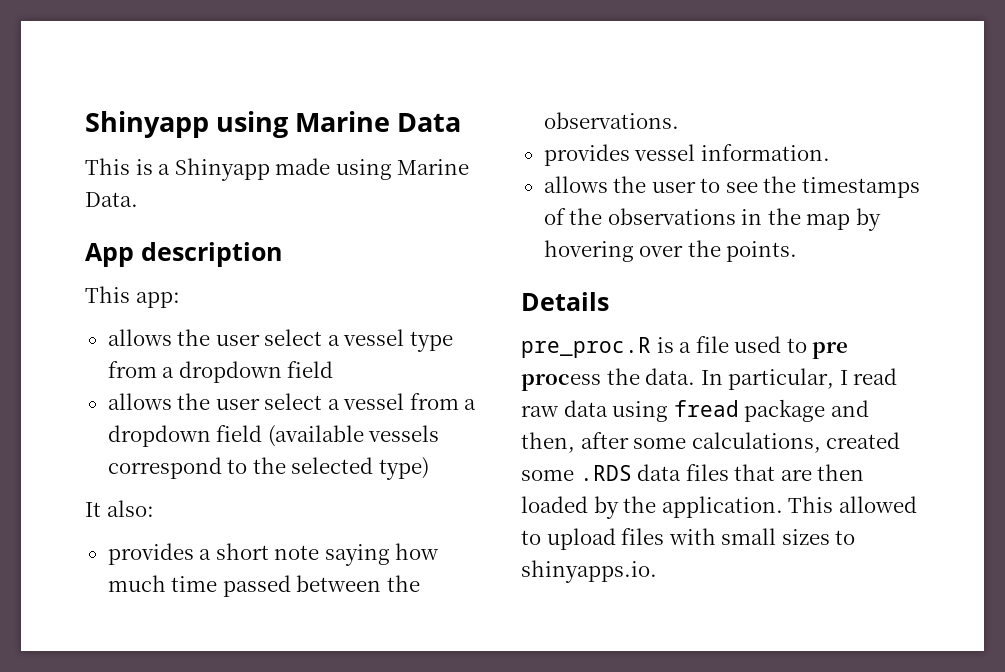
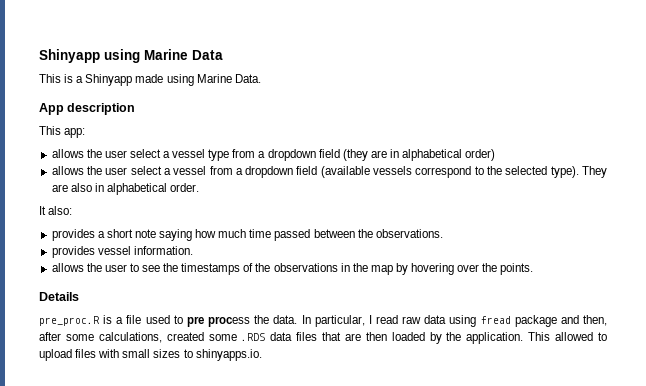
(334, 369) none -> [342,149,496,161] (they are in alphabetical order)
[378,457,429,480] type) -> [550,166,607,178] [51,183,200,195] type). They are also in alphabetical order.

